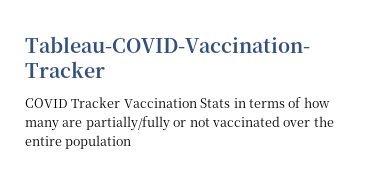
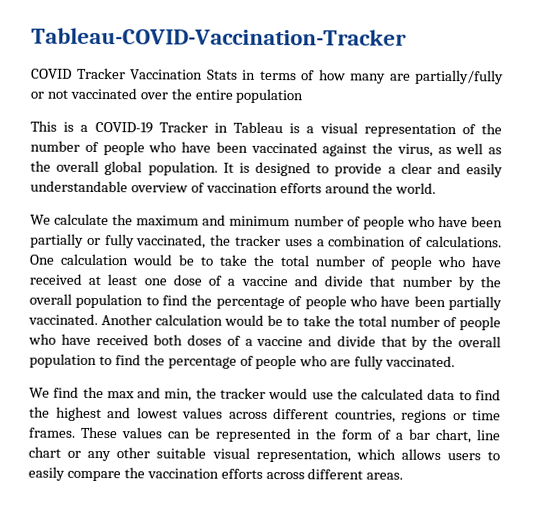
(132, 142) none -> [30,120,503,138] [30,140,502,157] [30,160,504,178] [30,180,437,194] [30,213,503,230] [30,233,502,249] [29,253,502,270] [29,273,501,291] [29,293,503,311] [28,313,501,331] [28,333,502,350] [29,353,456,370] [29,386,501,402] [29,406,501,424] [28,426,502,444] [28,446,501,463] [28,466,404,482] // This is a COVID-19 Tracker in Tableau is a visual representation of the number of people who have been vaccinated against the virus, as well as the overall global population. It is designed to provide a clear and easily understandable overview of vaccination efforts around the world. // We calculate the maximum and minimum number of people who have been partially or fully vaccinated, the tracker uses a combination of calculations. One calculation would be to take the total number of people who have received at least one dose of a vaccine and divide that number by the overall population to find the percentage of people who have been partially vaccinated. Another calculation would be to take the total number of people who have received both doses of a vaccine and divide that by the overall population to find the percentage of people who are fully vaccinated. // We find the max and min, the tracker would use the calculated data to find the highest and lowest values across different countries, regions or time frames. These values can be represented in the form of a bar chart, line chart or any other suitable visual representation, which allows users to easily compare the vaccination efforts across different areas.

